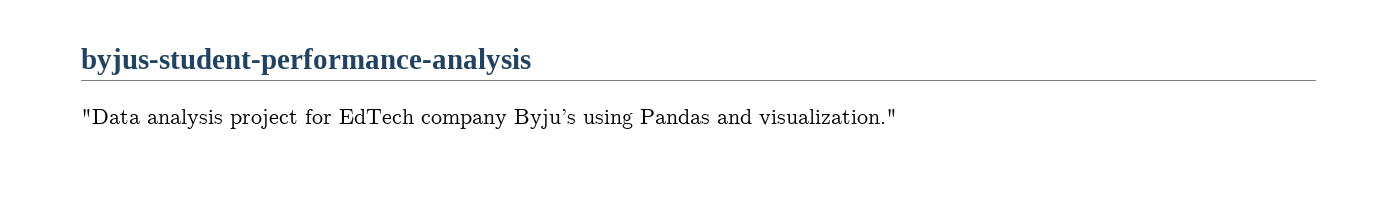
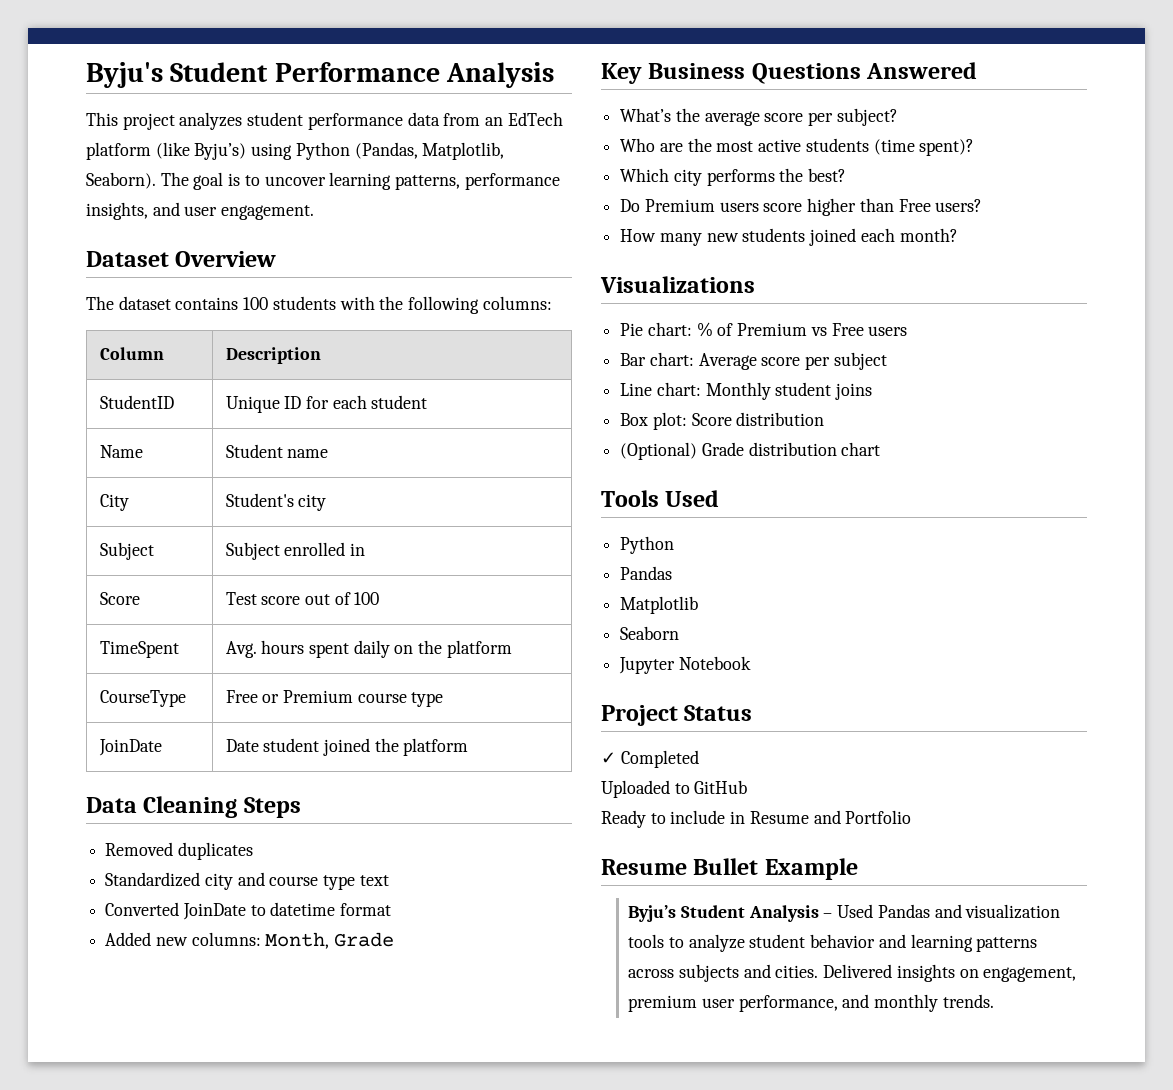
[81,48,531,75] [81,109,897,129] byjus-student-performance-analysis // "Data analysis project for EdTech company Byju’s using Pandas and visualization." -> [86,62,555,88] [86,112,563,130] [86,142,505,160] [86,172,560,190] [86,202,315,220] [86,251,277,267] [86,296,552,314] [99,347,164,360] [225,347,321,364] [99,395,174,409] [225,395,428,413] [99,445,143,458] [225,444,329,458] [99,494,129,511] [225,493,327,511] [99,542,154,560] [225,542,366,560] [99,592,140,605] [225,592,380,605] [99,641,179,658] [225,640,512,658] [99,690,186,707] [225,690,444,707] [98,739,162,756] [225,738,469,756] [86,796,301,818] [105,842,253,860] [105,872,389,890] [105,902,392,920] [105,932,395,949] [601,62,978,84] [620,108,898,126] [620,138,975,156] [620,168,847,186] [620,198,983,216] [620,228,958,246] [600,276,755,293] [620,322,908,337] [620,352,887,370] [620,382,873,400] [620,412,825,430] [620,442,881,460] [601,490,720,507] [620,536,675,554] [620,566,673,580] [620,596,699,614] [620,626,680,640] [619,656,751,674] [601,705,753,726] [601,750,699,768] [601,780,748,798] [601,810,912,828] [601,858,858,880] [628,904,1061,922] [628,934,1038,952] [628,964,1077,982] [628,994,994,1012] Byju's Student Performance Analysis // This project analyzes student performance data from an EdTech platform (like Byju’s) using Python (Pandas, Matplotlib, Seaborn). The goal is to uncover learning patterns, performance insights, and user engagement. // Dataset Overview // The dataset contains 100 students with the following columns: // Column | Description // StudentID | Unique ID for each student // Name | Student name // City | Student's city // Subject | Subject enrolled in // Score | Test score out of 100 // TimeSpent | Avg. hours spent daily on the platform // CourseType | Free or Premium course type // JoinDate | Date student joined the platform // Data Cleaning Steps // Removed duplicates // Standardized city and course type text // Converted JoinDate to datetime format // Added new columns: Month, Grade // Key Business Questions Answered // What’s the average score per subject? // Who are the most active students (time spent)? // Which city performs the best? // Do Premium users score higher than Free users? // How many new students joined each month? // Visualizations // Pie chart: % of Premium vs Free users // Bar chart: Average score per subject // Line chart: Monthly student joins // Box plot: Score distribution // (Optional) Grade distribution chart // Tools Used // Python // Pandas // Matplotlib // Seaborn // Jupyter Notebook // Project Status // ✓ Completed // Uploaded to GitHub // Ready to include in Resume and Portfolio // Resume Bullet Example // Byju’s Student Analysis – Used Pandas and visualization tools to analyze student behavior and learning patterns across subjects and cities. Delivered insights on engagement, premium user performance, and monthly trends.

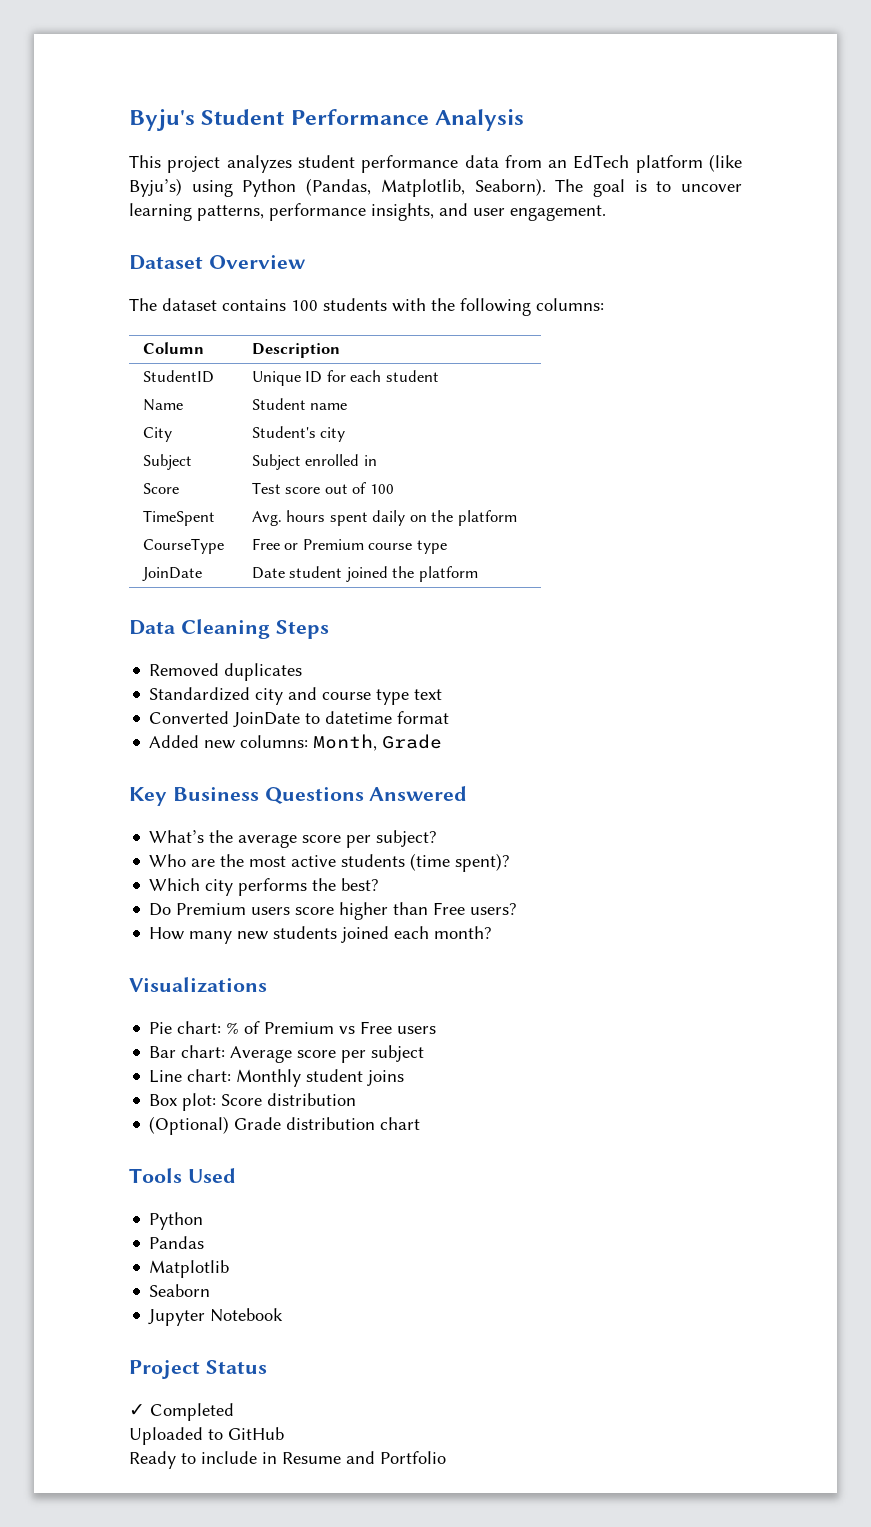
[601,858,858,880] [628,904,1061,922] [628,934,1038,952] [628,964,1077,982] [628,994,994,1012] // Resume Bullet Example // Byju’s Student Analysis – Used Pandas and visualization tools to analyze student behavior and learning patterns across subjects and cities. Delivered insights on engagement, premium user performance, and monthly trends. -> (446, 1457) none

